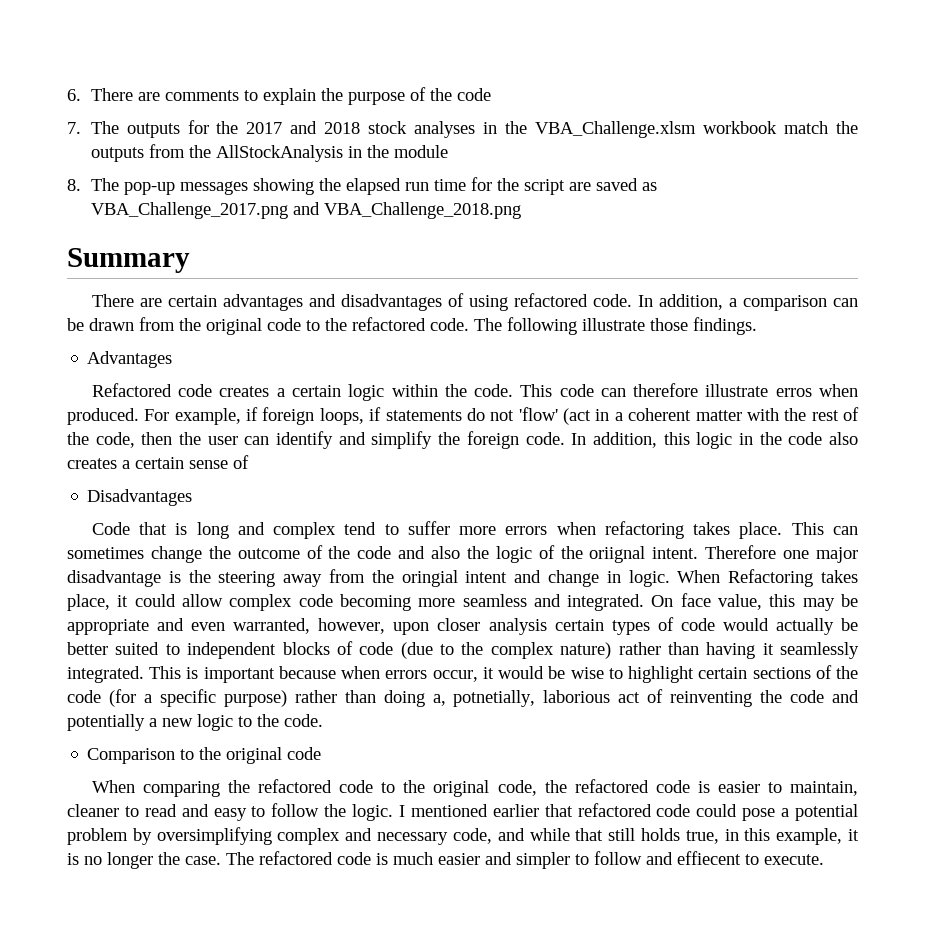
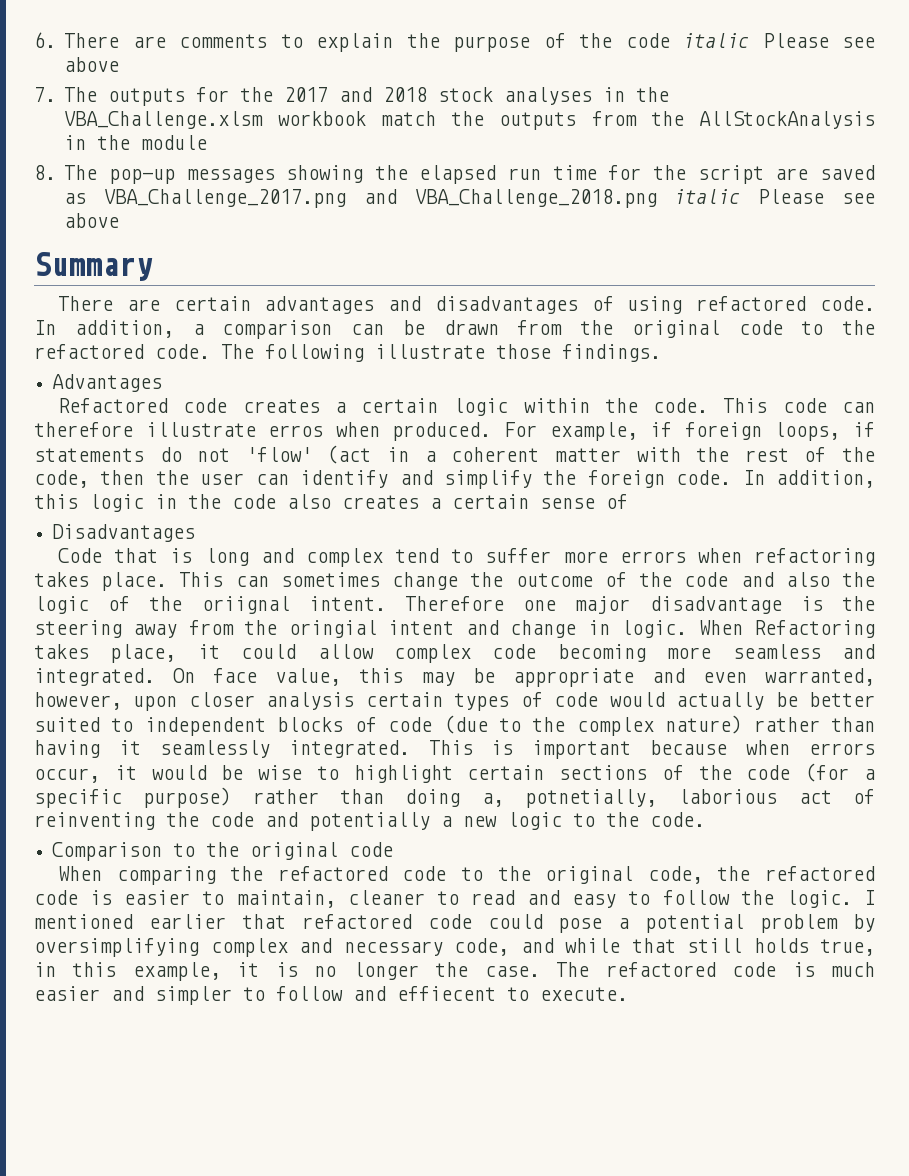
(491, 94) none -> [683,33,875,48] [64,57,120,72] italic Please see above
(521, 210) none -> [674,189,875,204] [64,213,120,228] italic Please see above

